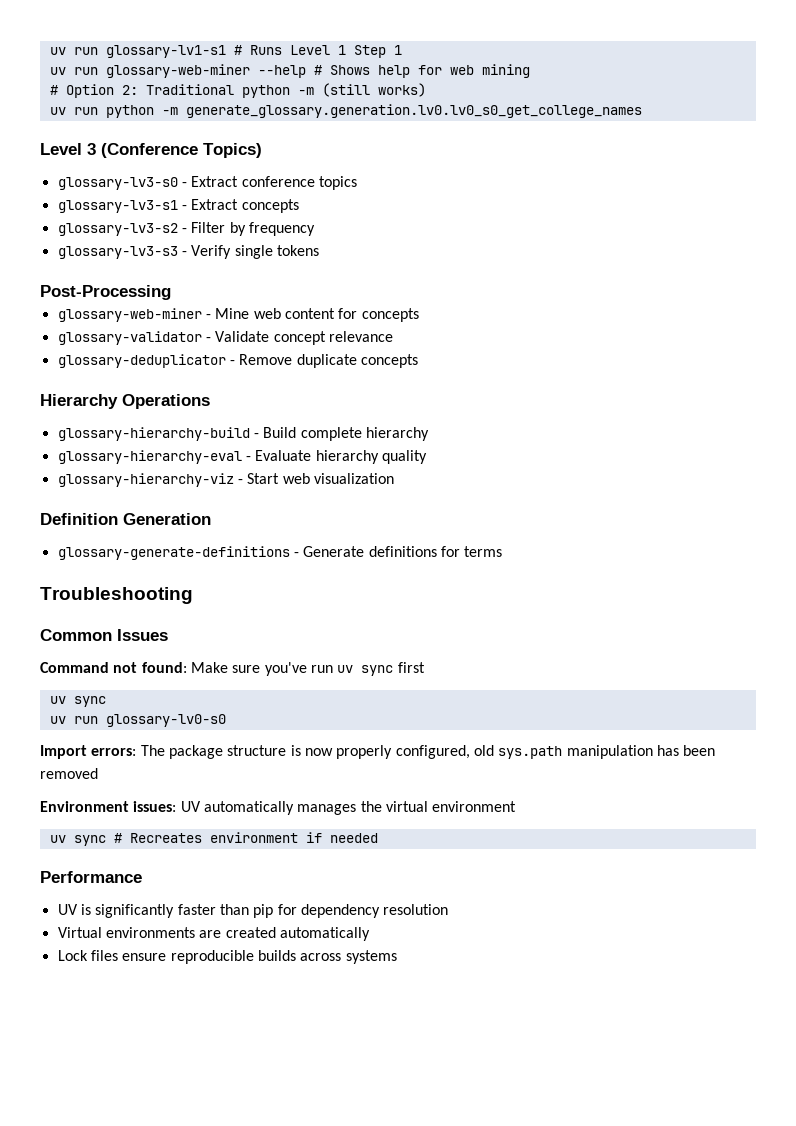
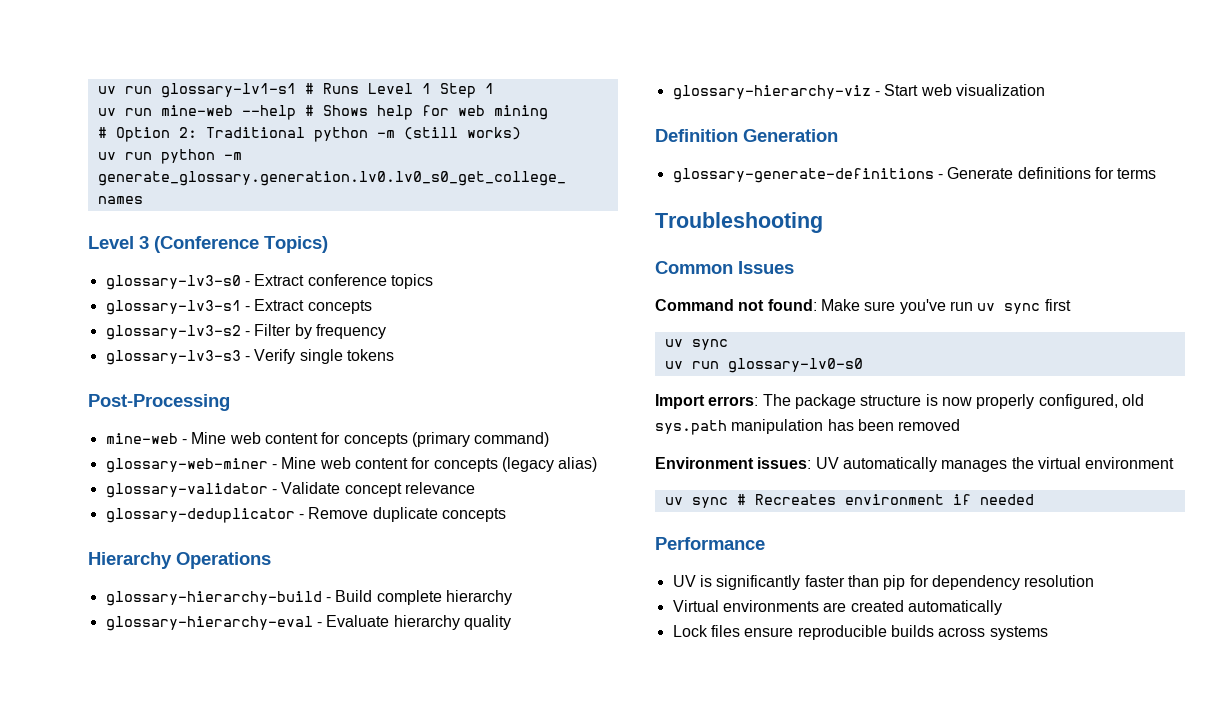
[105,64,250,78] glossary-web-miner -> [160,105,233,116] mine-web
(171, 292) none -> [105,432,550,447] // mine-web - Mine web content for concepts (primary command)
(419, 315) none -> [501,457,598,472] (legacy alias)

